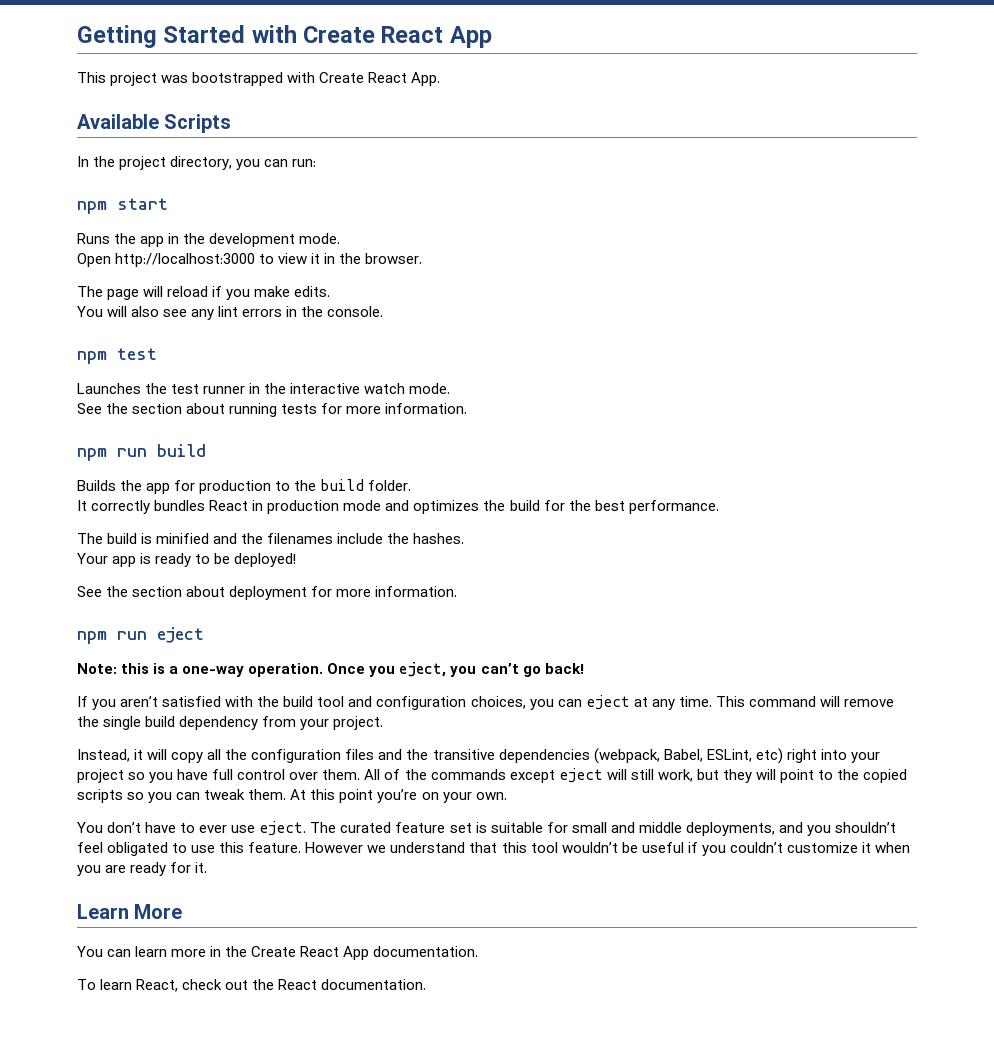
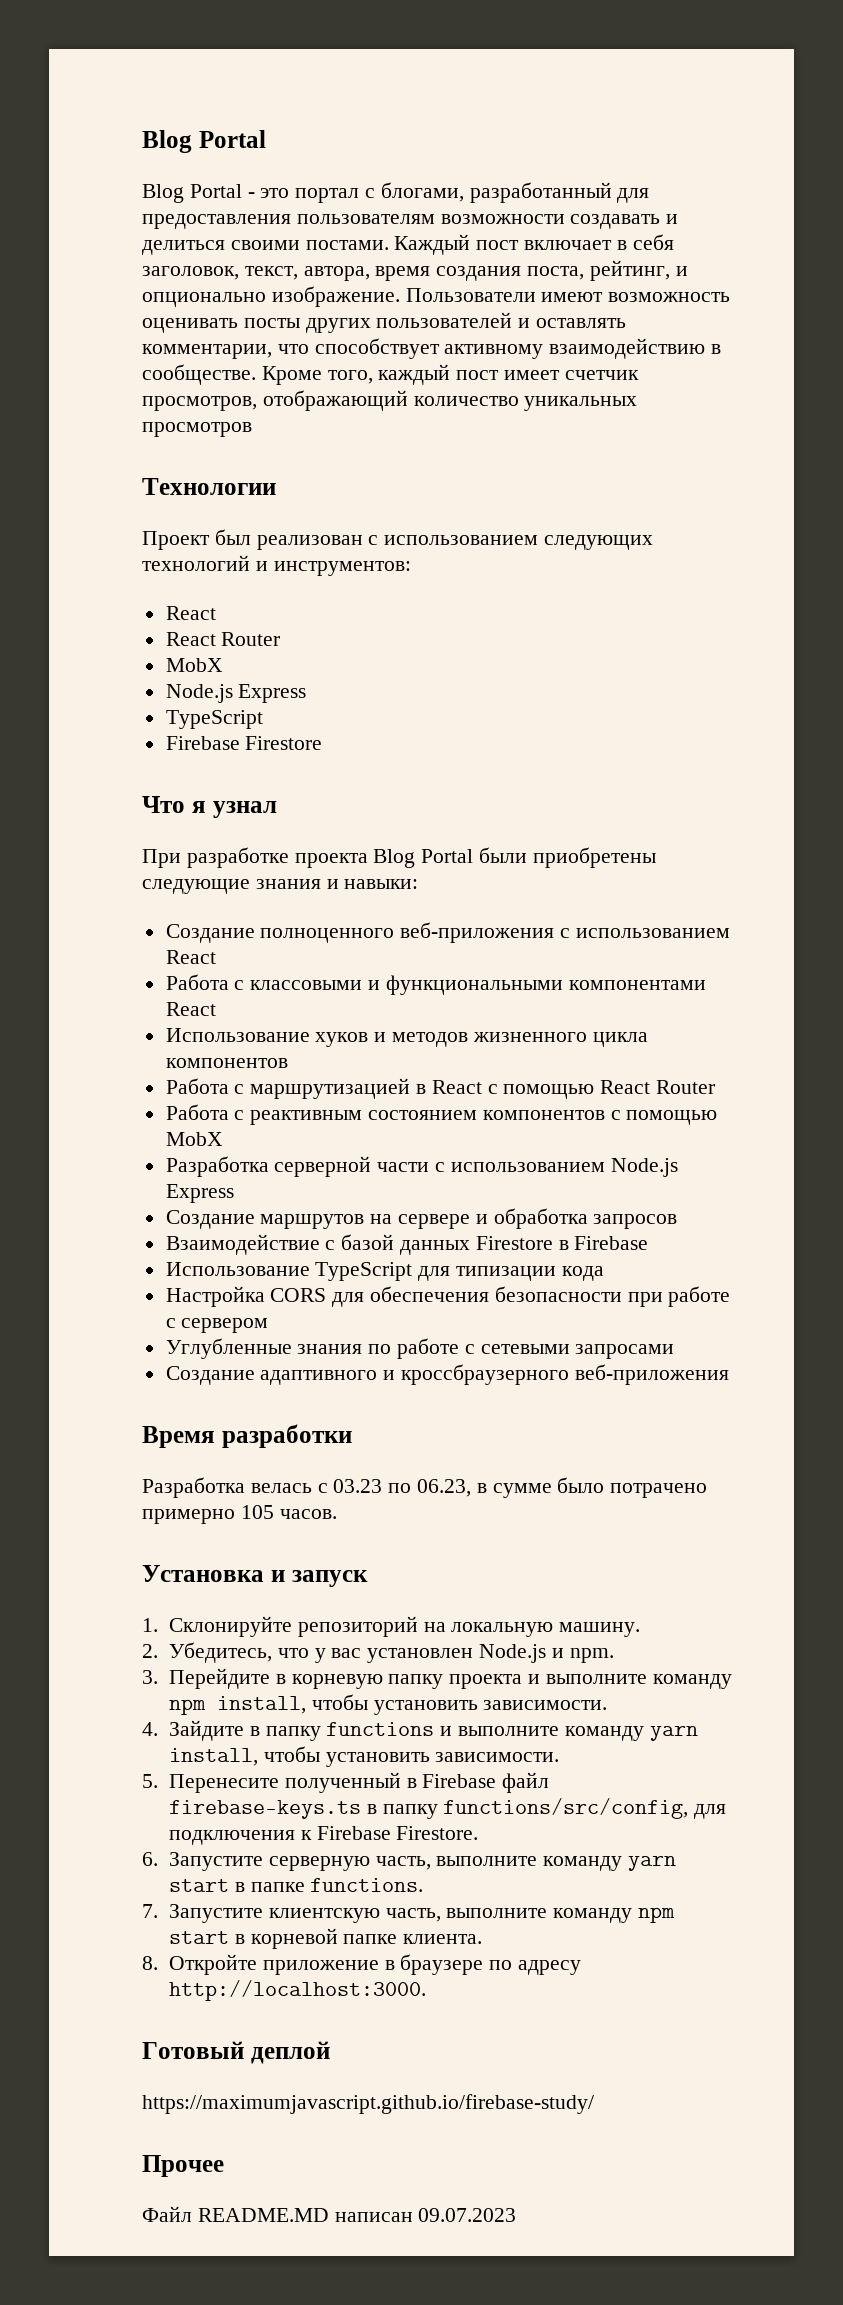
[77,25,492,48] [77,72,441,86] [77,114,232,133] [77,156,317,170] [77,198,168,214] [77,233,341,247] [77,253,423,267] [77,286,331,300] [77,306,384,320] [77,348,157,364] [77,383,451,394] [77,403,468,417] [77,444,206,461] [77,479,412,494] [77,500,719,514] [77,533,465,544] [77,553,297,567] [77,586,458,600] [77,627,204,644] [77,662,584,677] [77,695,894,710] [77,716,384,730] [77,748,880,764] [77,768,908,783] [77,789,507,803] [77,821,896,836] [77,842,910,856] [77,862,208,876] [77,904,183,919] [77,946,479,960] [77,979,427,992] Getting Started with Create React App // This project was bootstrapped with Create React App. // Available Scripts // In the project directory, you can run: // npm start // Runs the app in the development mode. // Open http://localhost:3000 to view it in the browser. // The page will reload if you make edits. // You will also see any lint errors in the console. // npm test // Launches the test runner in the interactive watch mode. // See the section about running tests for more information. // npm run build // Builds the app for production to the build folder. // It correctly bundles React in production mode and optimizes the build for the best performance. // The build is minified and the filenames include the hashes. // Your app is ready to be deployed! // See the section about deployment for more information. // npm run eject // Note: this is a one-way operation. Once you eject, you can’t go back! // If you aren’t satisfied with the build tool and configuration choices, you can eject at any time. This command will remove the single build dependency from your project. // Instead, it will copy all the configuration files and the transitive dependencies (webpack, Babel, ESLint, etc) right into your project so you have full control over them. All of the commands except eject will still work, but they will point to the copied scripts so you can tweak them. At this point you’re on your own. // You don’t have to ever use eject. The curated feature set is suitable for small and middle deployments, and you shouldn’t feel obligated to use this feature. However we understand that this tool wouldn’t be useful if you couldn’t customize it when you are ready for it. // Learn More // You can learn more in the Create React App documentation. // To learn React, check out the React documentation. -> [142,130,266,153] [142,182,650,203] [142,214,679,229] [142,234,674,255] [142,260,688,281] [142,286,731,307] [142,312,627,333] [142,338,722,359] [142,364,639,385] [142,390,638,411] [142,422,252,437] [142,478,276,495] [142,529,654,550] [142,555,411,576] [165,606,216,620] [165,632,281,646] [165,658,223,672] [165,684,307,703] [165,710,263,729] [165,736,323,750] [142,796,277,818] [142,847,656,868] [142,879,419,894] [165,922,730,943] [165,950,216,964] [165,974,706,995] [165,1002,216,1016] [165,1028,648,1047] [165,1058,288,1068] [165,1078,716,1099] [165,1104,718,1125] [165,1132,223,1146] [165,1156,678,1177] [165,1184,234,1203] [165,1208,678,1229] [165,1234,649,1255] [165,1262,604,1281] [165,1286,731,1307] [165,1318,269,1333] [165,1338,675,1359] [165,1364,729,1385] [142,1424,352,1448] [142,1477,708,1498] [142,1505,337,1524] [142,1565,368,1587] [142,1616,641,1637] [142,1642,614,1663] [142,1668,732,1689] [168,1694,608,1715] [142,1720,698,1741] [168,1746,560,1767] [142,1772,550,1793] [168,1798,727,1819] [168,1826,479,1845] [142,1852,677,1871] [168,1878,424,1892] [142,1904,676,1923] [168,1928,483,1949] [142,1954,582,1975] [168,1980,426,2001] [142,2041,330,2064] [142,2094,594,2114] [142,2155,224,2177] [142,2206,517,2222] Blog Portal // Blog Portal - это портал с блогами, разработанный для предоставления пользователям возможности создавать и делиться своими постами. Каждый пост включает в себя заголовок, текст, автора, время создания поста, рейтинг, и опционально изображение. Пользователи имеют возможность оценивать посты других пользователей и оставлять комментарии, что способствует активному взаимодействию в сообществе. Кроме того, каждый пост имеет счетчик просмотров, отображающий количество уникальных просмотров // Технологии // Проект был реализован с использованием следующих технологий и инструментов: // React // React Router // MobX // Node.js Express // TypeScript // Firebase Firestore // Что я узнал // При разработке проекта Blog Portal были приобретены следующие знания и навыки: // Создание полноценного веб-приложения с использованием React // Работа с классовыми и функциональными компонентами React // Использование хуков и методов жизненного цикла компонентов // Работа с маршрутизацией в React с помощью React Router // Работа с реактивным состоянием компонентов с помощью MobX // Разработка серверной части с использованием Node.js Express // Создание маршрутов на сервере и обработка запросов // Взаимодействие с базой данных Firestore в Firebase // Использование TypeScript для типизации кода // Настройка CORS для обеспечения безопасности при работе с сервером // Углубленные знания по работе с сетевыми запросами // Создание адаптивного и кроссбраузерного веб-приложения // Время разработки // Разработка велась с 03.23 по 06.23, в сумме было потрачено примерно 105 часов. // Установка и запуск // 1. Склонируйте репозиторий на локальную машину. // 2. Убедитесь, что у вас установлен Node.js и npm. // 3. Перейдите в корневую папку проекта и выполните команду npm install, чтобы установить зависимости. // 4. Зайдите в папку functions и выполните команду yarn install, чтобы установить зависимости. // 5. Перенесите полученный в Firebase файл firebase-keys.ts в папку functions/src/config, для подключения к Firebase Firestore. // 6. Запустите серверную часть, выполните команду yarn start в папке functions. // 7. Запустите клиентскую часть, выполните команду npm start в корневой папке клиента. // 8. Откройте приложение в браузере по адресу http://localhost:3000. // Готовый деплой // https://maximumjavascript.github.io/firebase-study/ // Прочее // Файл README.MD написан 09.07.2023

